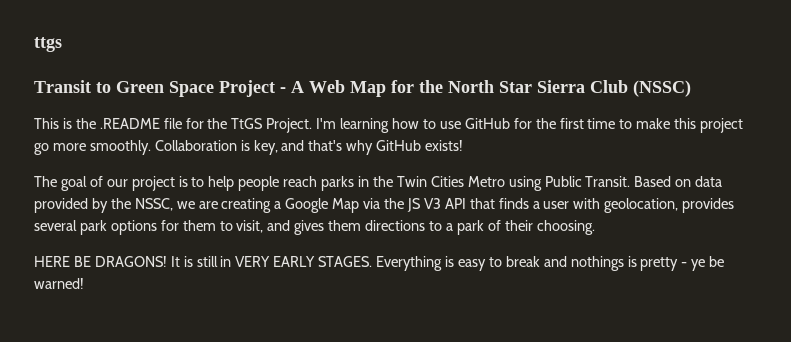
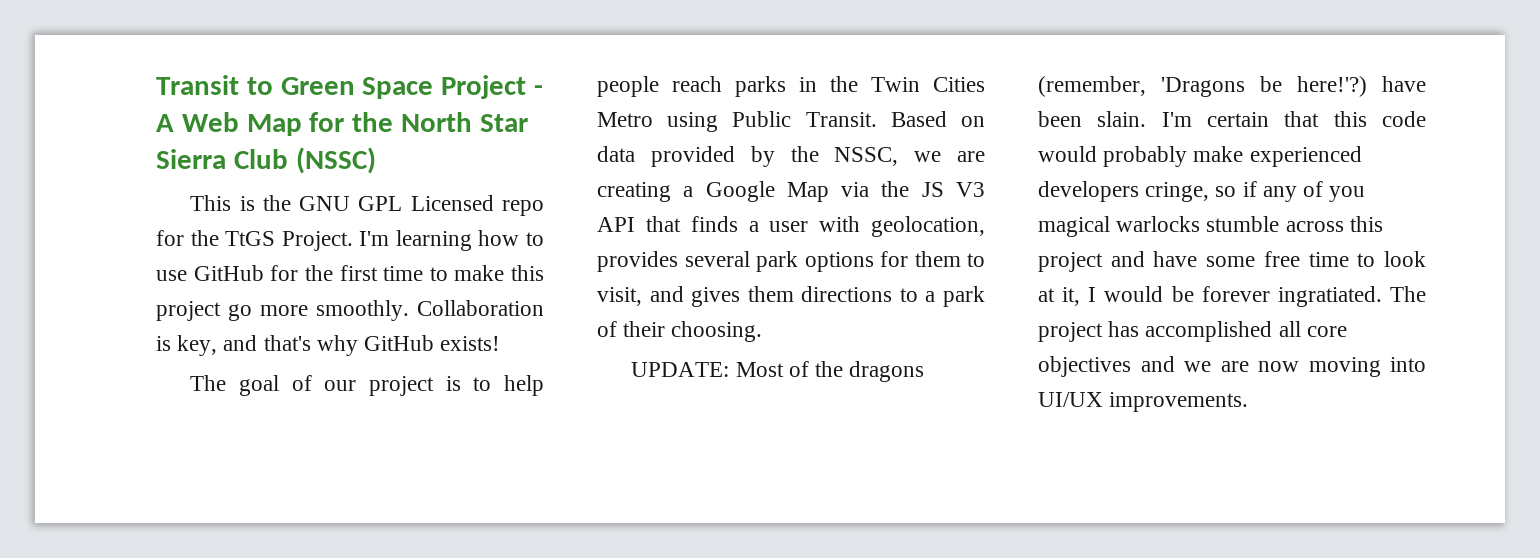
[34,37,62,52] ttgs // -> (156, 85) none
[99,118,182,129] .README file -> [299,195,544,216] GNU GPL Licensed repo
[34,256,725,271] [34,278,84,289] HERE BE DRAGONS! It is still in VERY EARLY STAGES. Everything is easy to break and nothings is pretty - ye be warned! -> [631,361,925,382] [1038,76,1426,97] [1038,111,1426,127] [1038,146,1362,167] [1038,181,1366,202] [1038,216,1383,237] [1038,251,1426,272] [1038,286,1426,307] [1038,321,1347,342] [1038,356,1426,377] [1038,392,1249,412] UPDATE: Most of the dragons (remember, 'Dragons be here!'?) have been slain. I'm certain that this code would probably make experienced developers cringe, so if any of you magical warlocks stumble across this project and have some free time to look at it, I would be forever ingratiated. The project has accomplished all core objectives and we are now moving into UI/UX improvements.

